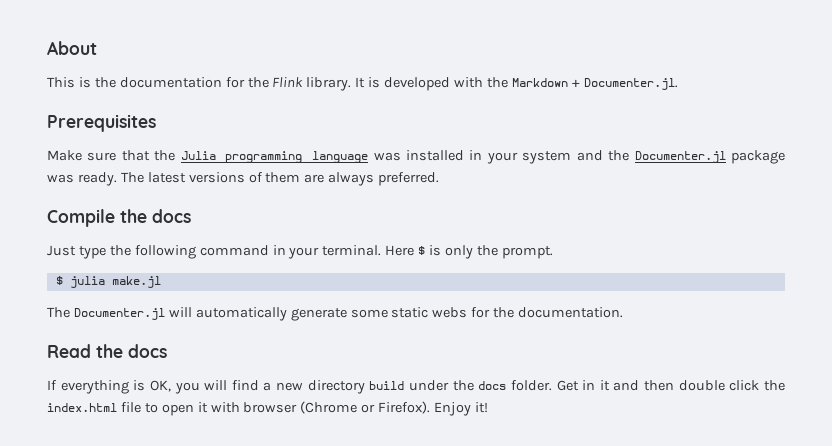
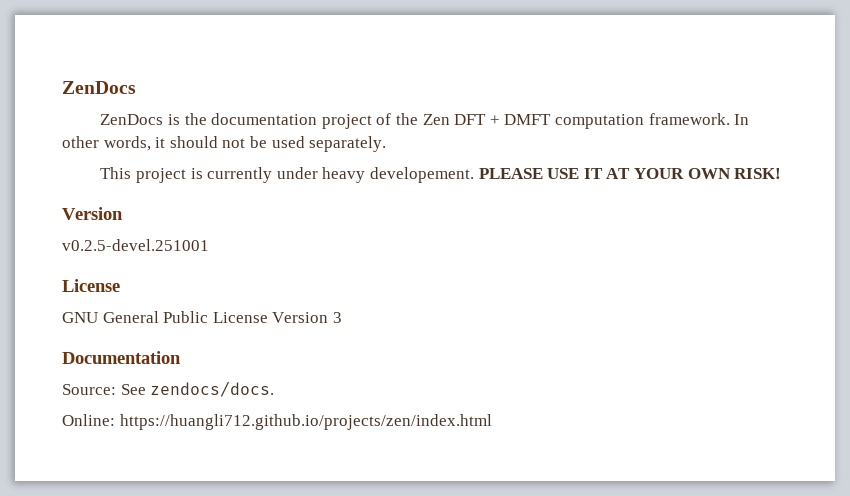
[47,41,97,55] [47,77,75,88] About // This -> [62,81,136,94] [100,114,164,125] ZenDocs // ZenDocs
[225,77,678,91] [47,114,156,132] [47,150,785,164] [47,172,440,186] [47,209,191,227] [47,245,553,259] [55,276,161,288] [47,307,624,321] [47,344,167,358] [47,380,785,394] [47,401,489,416] for the Flink library. It is developed with the Markdown + Documenter.jl. // Prerequisites // Make sure that the Julia programming language was installed in your system and the Documenter.jl package was ready. The latest versions of them are always preferred. // Compile the docs // Just type the following command in your terminal. Here $ is only the prompt. // $ julia make.jl // The Documenter.jl will automatically generate some static webs for the documentation. // Read the docs // If everything is OK, you will find a new directory build under the docs folder. Get in it and then double click the index.html file to open it with browser (Chrome or Firefox). Enjoy it! -> [321,113,750,129] [62,136,387,152] [100,167,782,183] [62,207,123,220] [62,239,209,251] [62,279,120,292] [62,311,342,323] [62,351,181,364] [62,381,275,397] [62,414,492,430] project of the Zen DFT + DMFT computation framework. In other words, it should not be used separately. // This project is currently under heavy developement. PLEASE USE IT AT YOUR OWN RISK! // Version // v0.2.5-devel.251001 // License // GNU General Public License Version 3 // Documentation // Source: See zendocs/docs. // Online: https://huangli712.github.io/projects/zen/index.html

